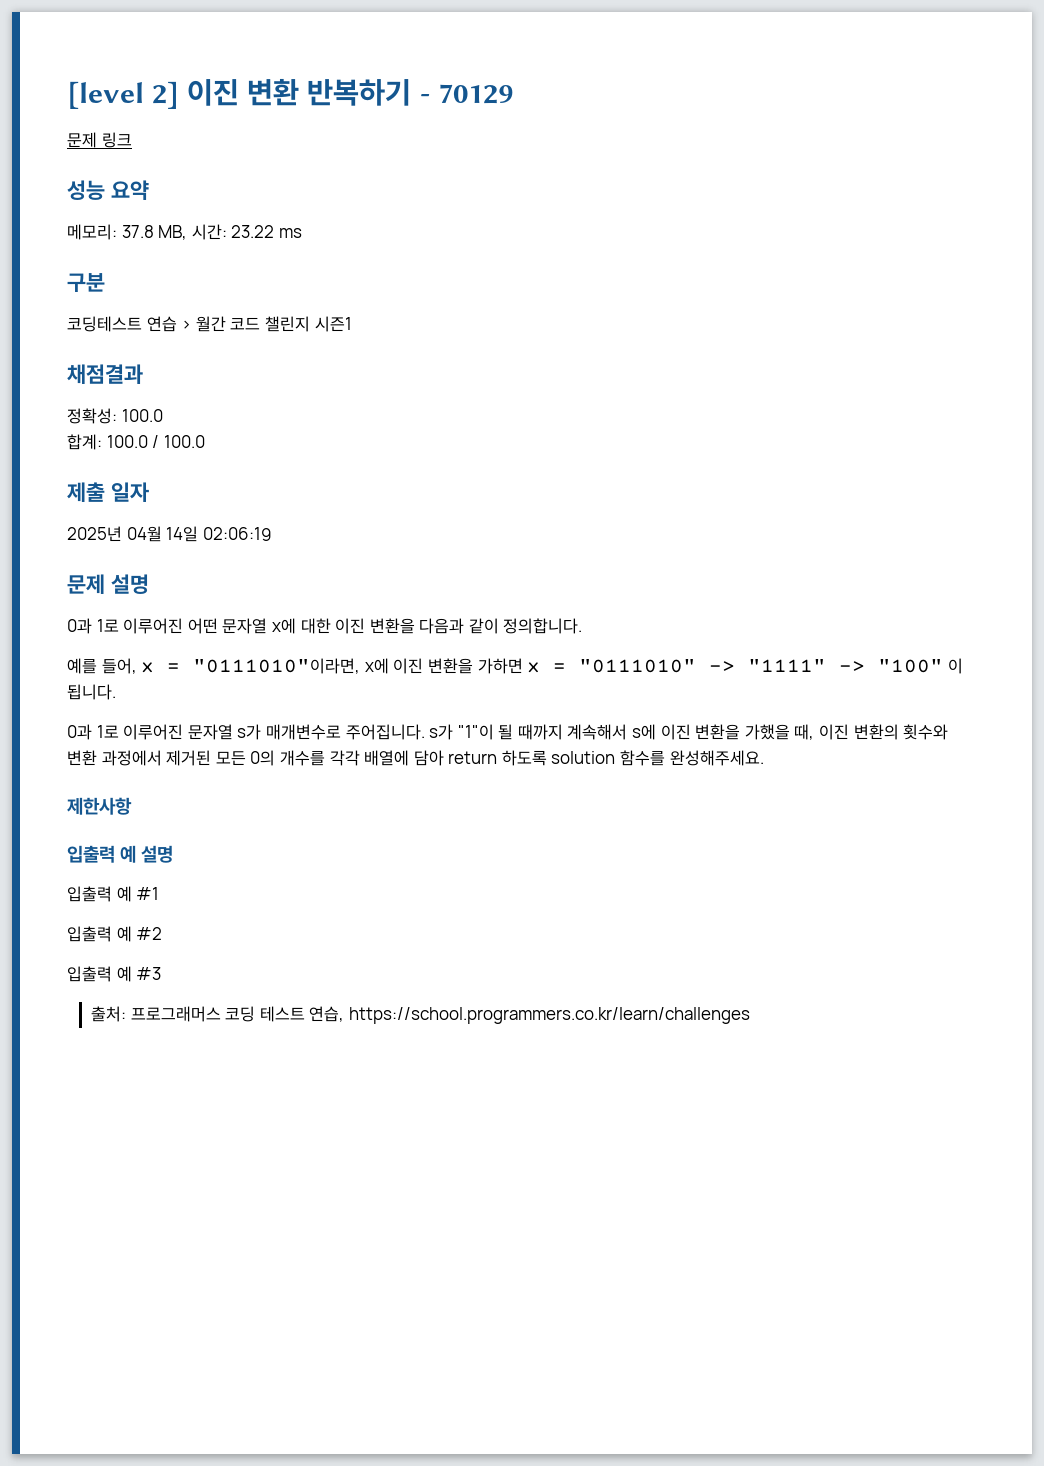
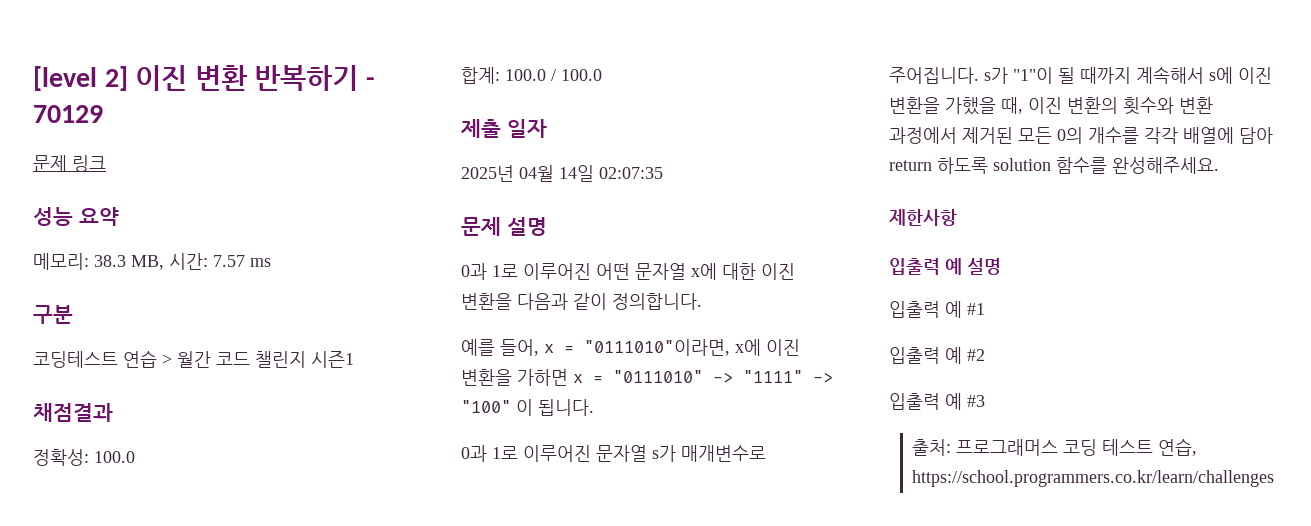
[121,225,154,238] 37.8 -> [94,255,126,267] 38.3
[231,225,275,238] 23.22 -> [213,255,245,267] 7.57
[202,527,272,541] 02:06:19 -> [599,167,663,179] 02:07:35

